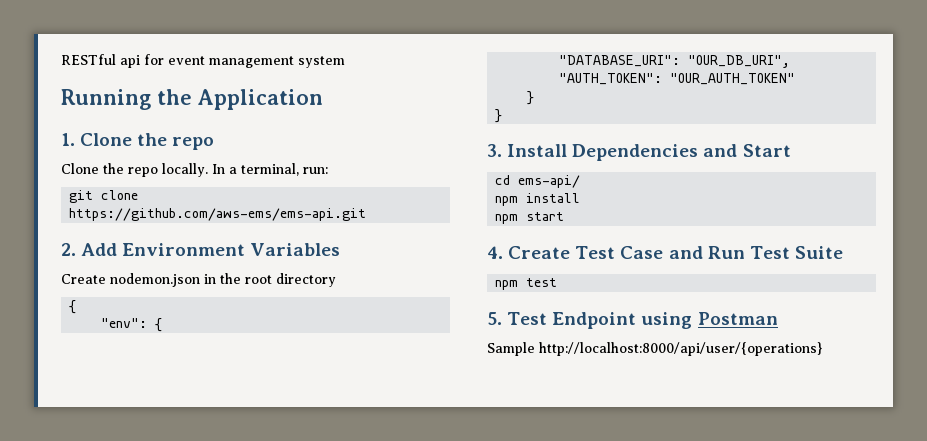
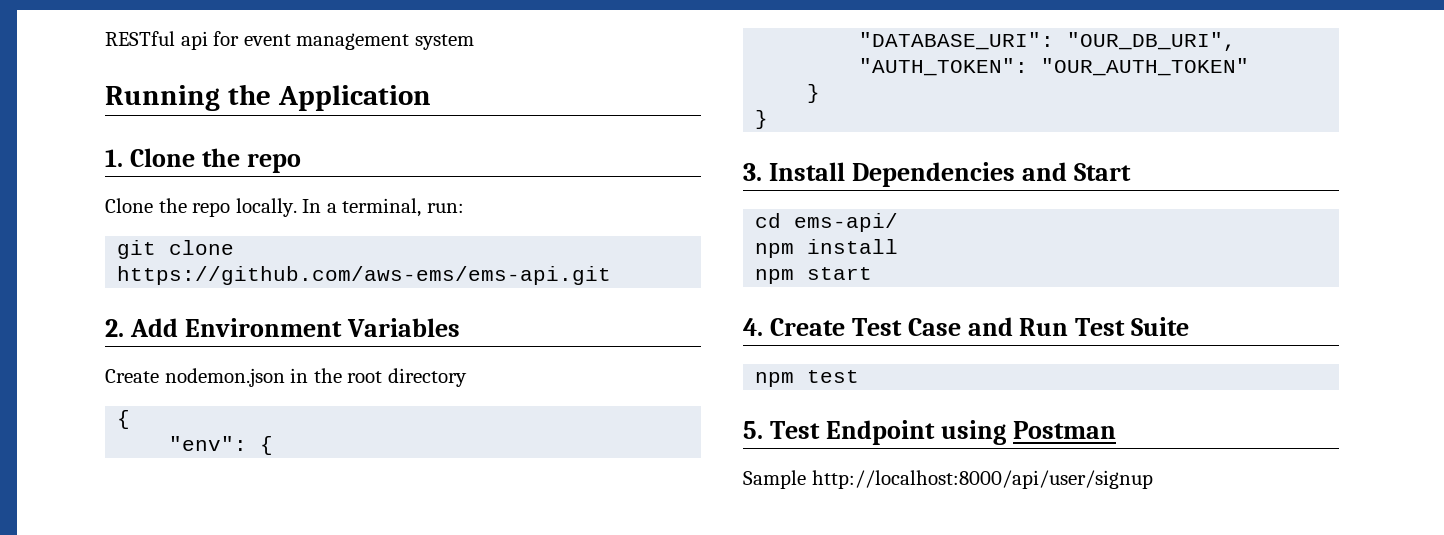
[539,342,822,356] http://localhost:8000/api/user/{operations} -> [811,470,1153,489] http://localhost:8000/api/user/signup

